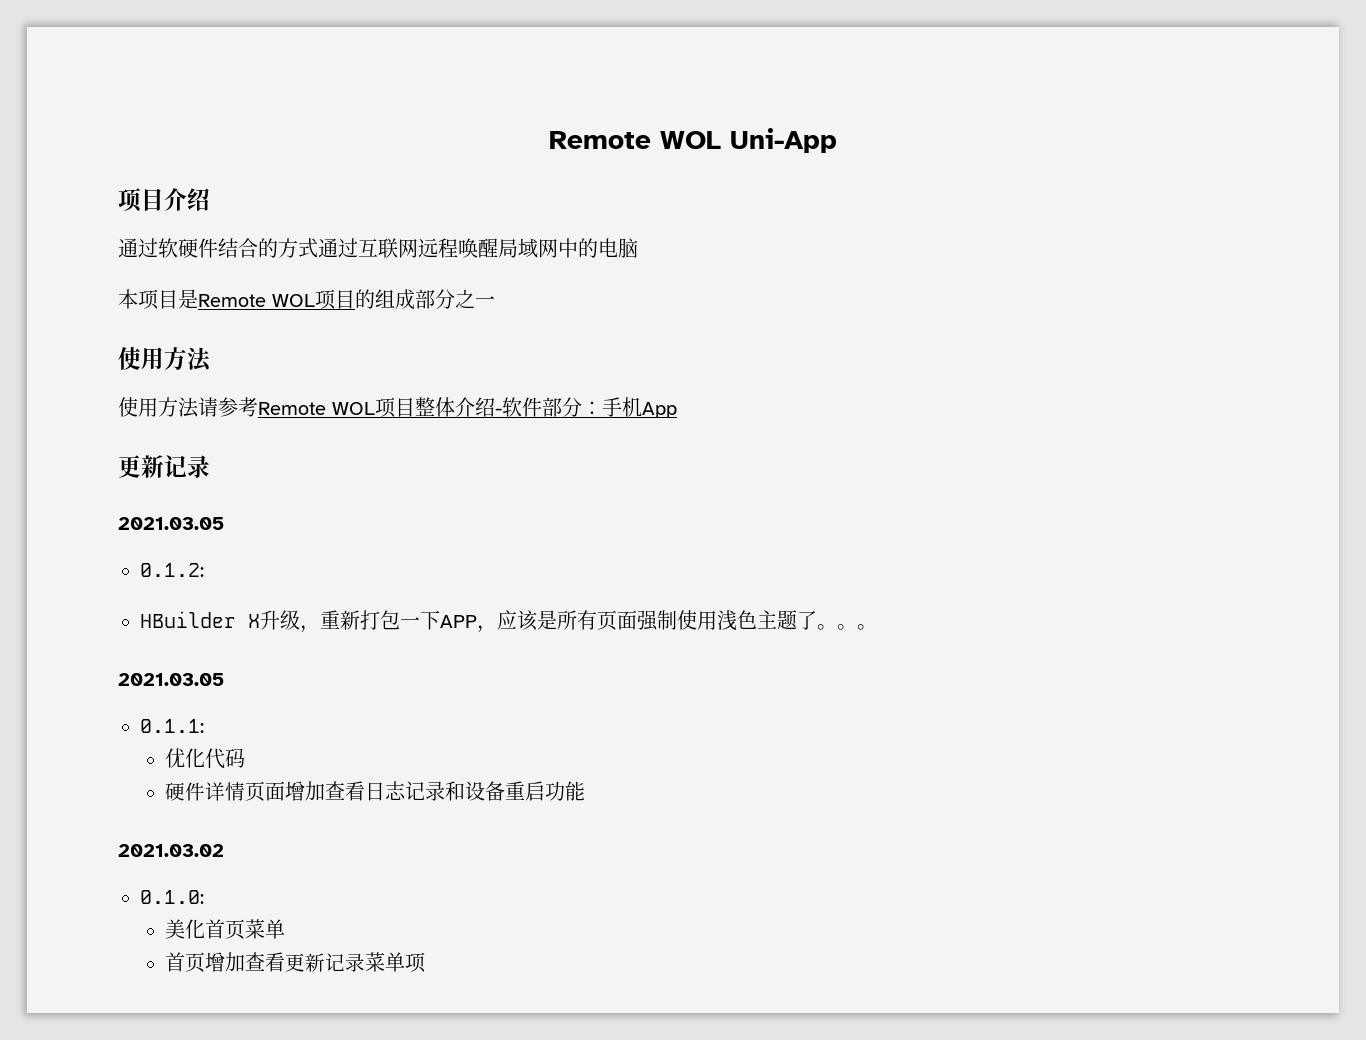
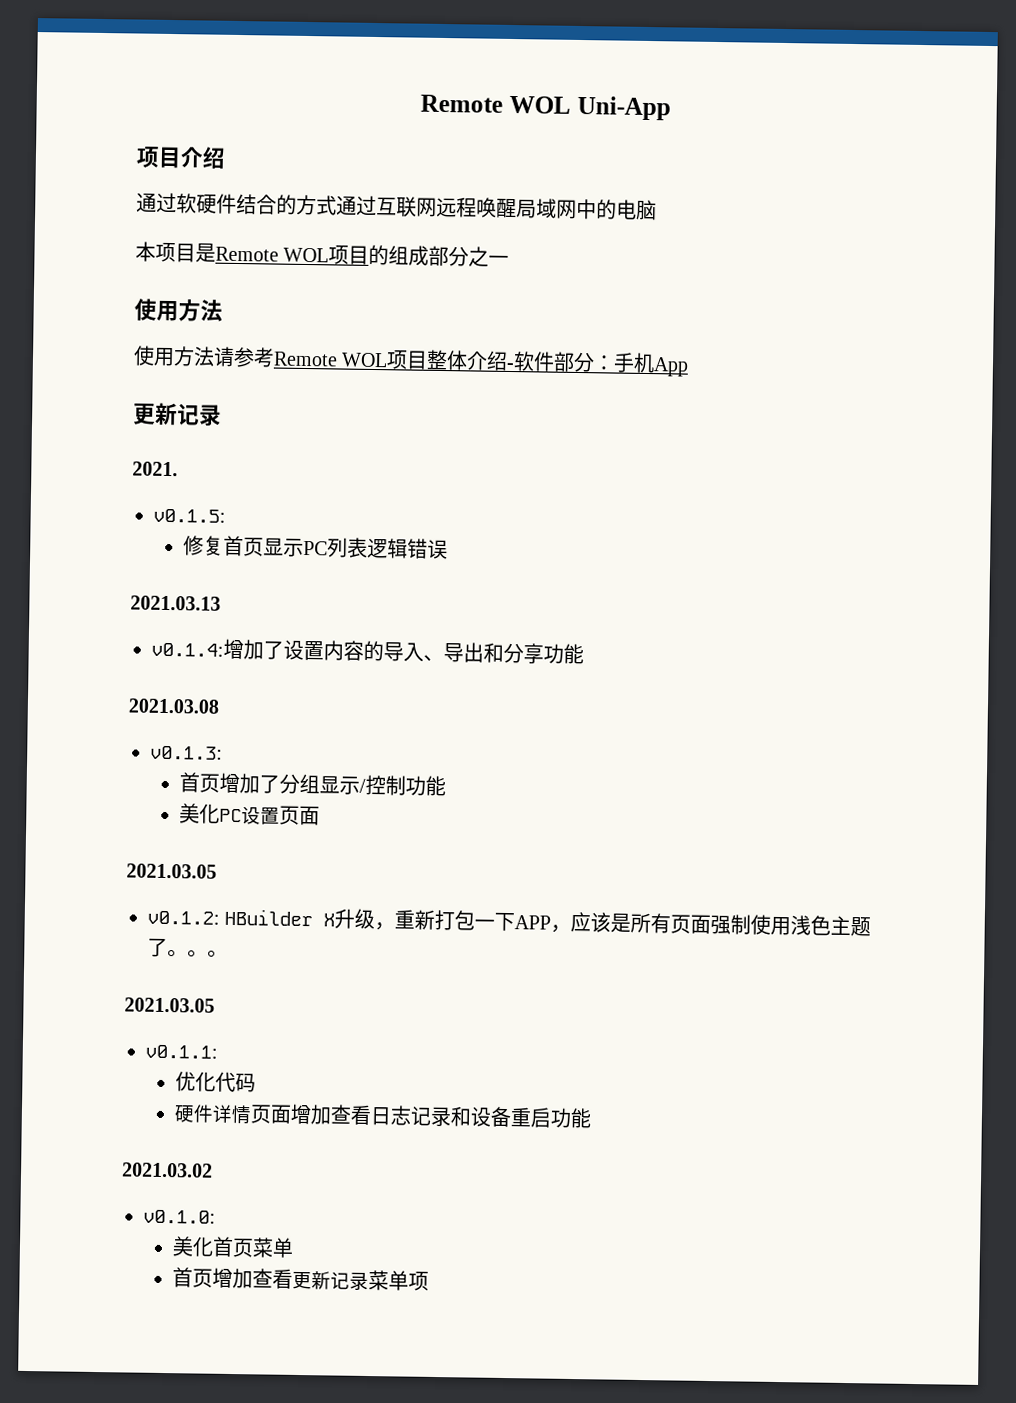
[118,517,224,530] [140,563,204,577] // 2021.03.05 // 0.1.2: // -> [132,461,178,477] [153,508,226,523] [182,535,448,560] [130,595,221,611] [151,638,584,665] [128,698,219,714] [150,745,223,760] [178,772,446,797] [178,803,320,826] [126,863,217,879] [147,910,220,925] // 2021. // v0.1.5: // 修复首页显示PC列表逻辑错误 // 2021.03.13 // v0.1.4:增加了设置内容的导入、导出和分享功能 // 2021.03.08 // v0.1.3: // 首页增加了分组显示/控制功能 // 美化PC设置页面 // 2021.03.05 // v0.1.2:
[140,719,204,733] 0.1.1: -> [145,1044,218,1059] v0.1.1:
[140,890,204,904] 0.1.0: -> [143,1209,216,1224] v0.1.0:

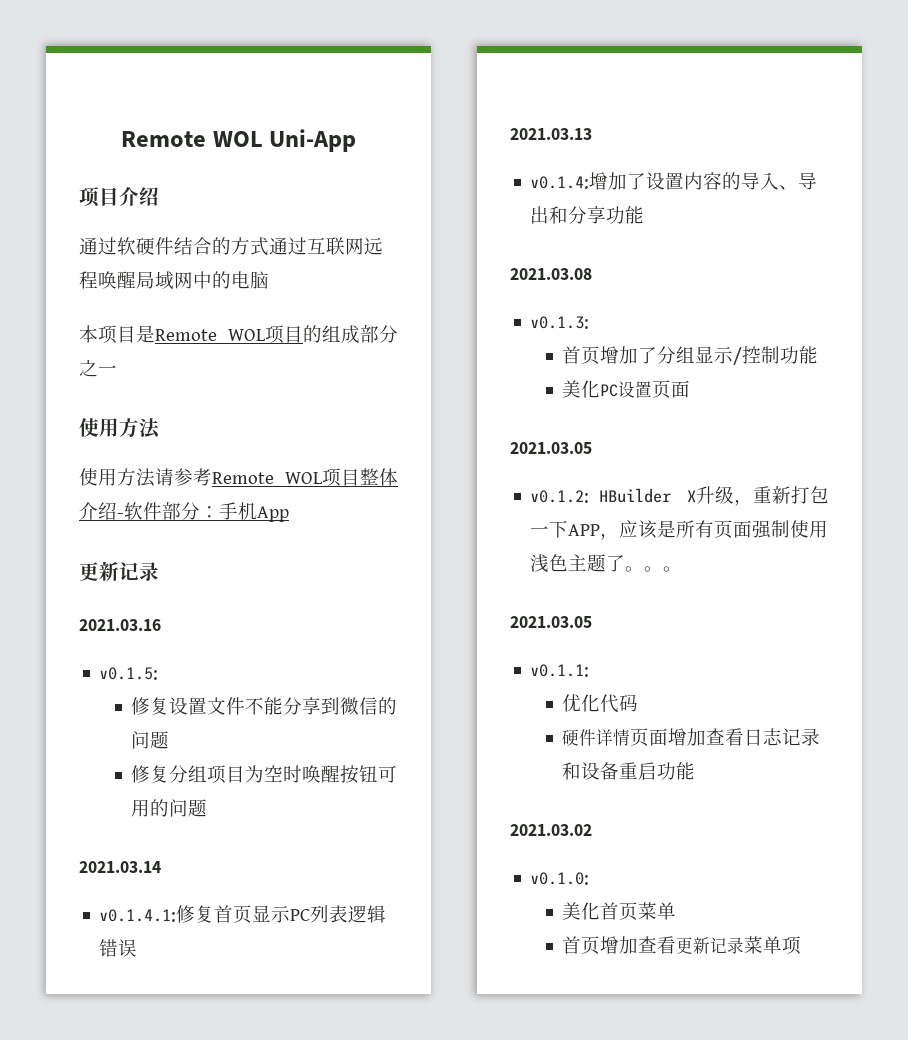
[132,461,178,477] 2021. -> [79,619,161,631] 2021.03.16
(224, 545) none -> [169,697,398,715] [131,731,170,749] [131,765,398,784] [131,799,208,817] [79,861,161,873] [99,905,215,923] 设置文件不能分享到微信的问题 // 修复分组项目为空时唤醒按钮可用的问题 // 2021.03.14 // v0.1.4.1:修复

